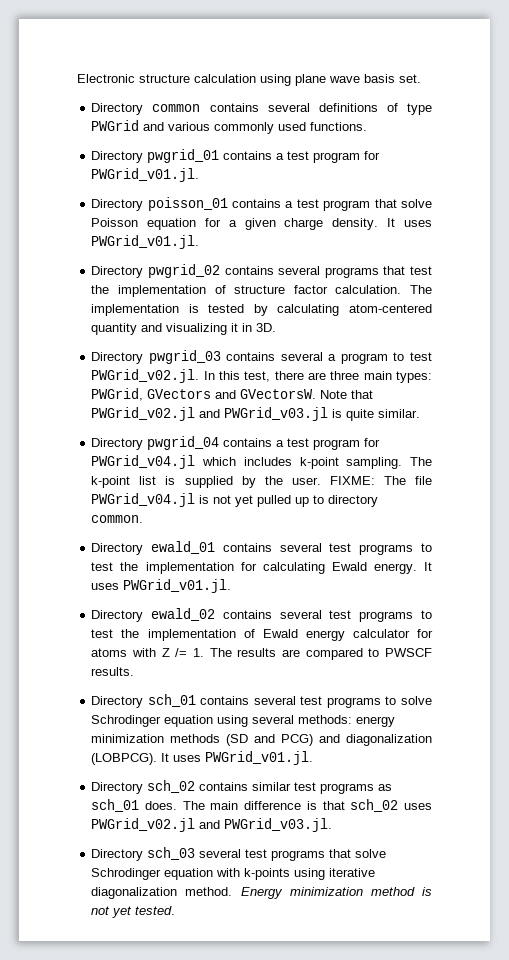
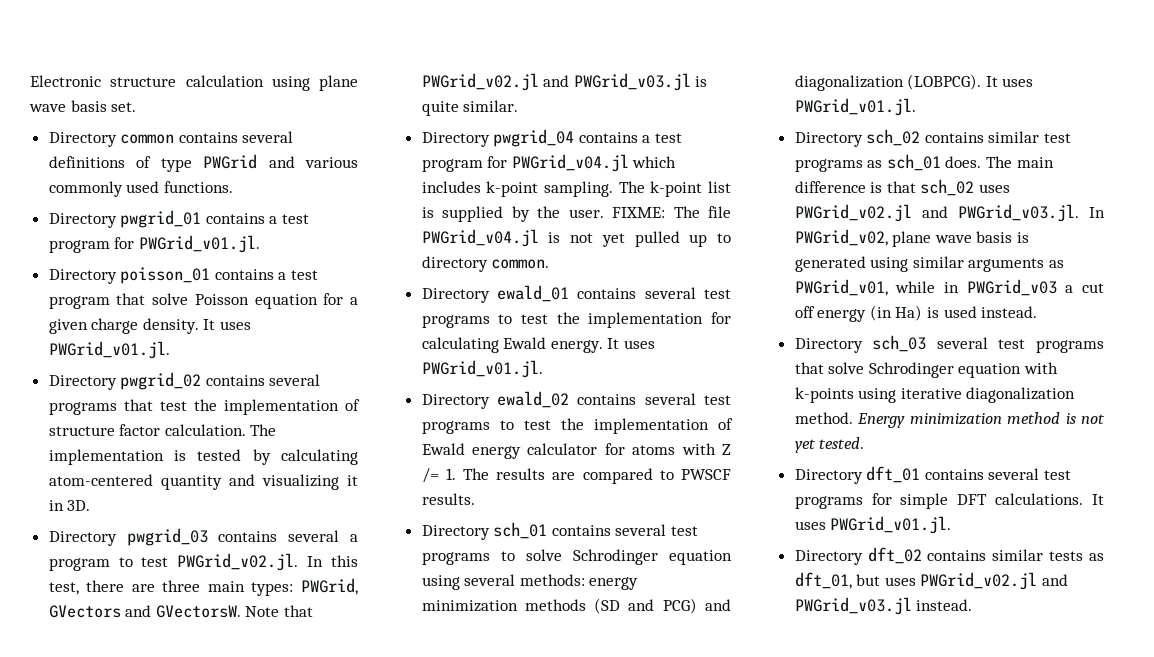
(333, 825) none -> [1089,207,1105,218] [794,229,1030,247] [794,256,1065,272] [794,279,1104,296] [794,305,1038,322] In PWGrid_v02, plane wave basis is generated using similar arguments as PWGrid_v01, while in PWGrid_v03 a cut off energy (in Ha) is used instead.
(176, 910) none -> [794,466,1072,484] [794,493,1104,509] [794,516,952,534] [794,547,1104,565] [794,572,1069,590] [794,597,973,615] // Directory dft_01 contains several test programs for simple DFT calculations. It uses PWGrid_v01.jl. // Directory dft_02 contains similar tests as dft_01, but uses PWGrid_v02.jl and PWGrid_v03.jl instead.

